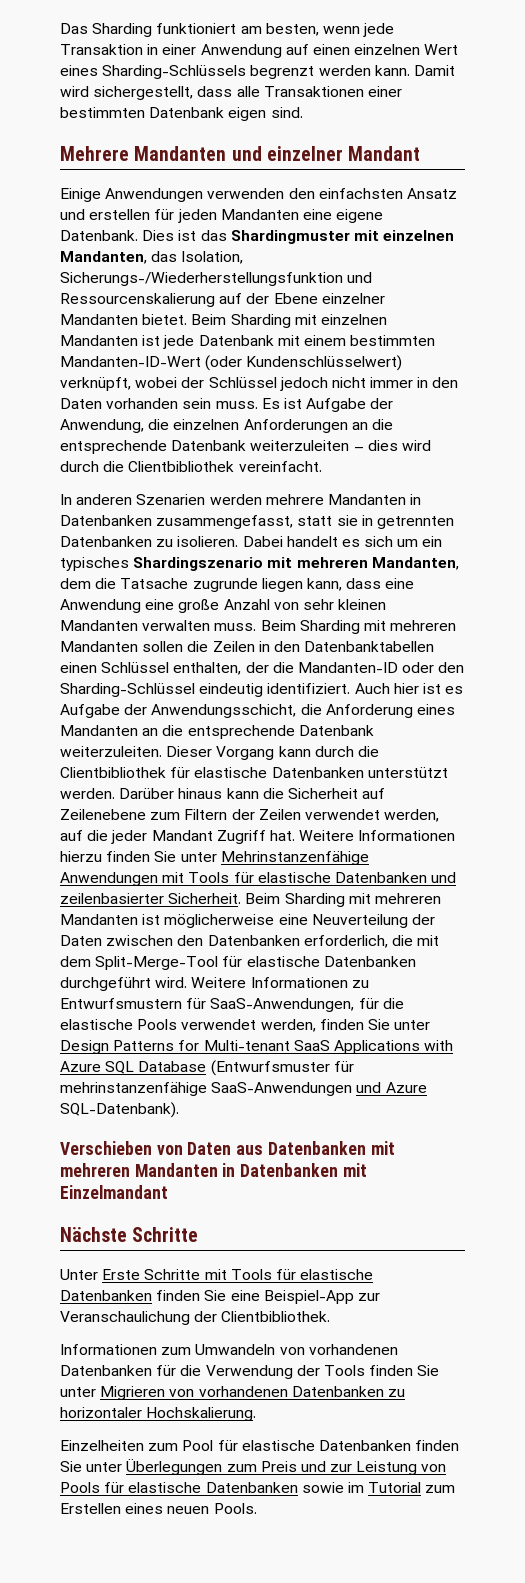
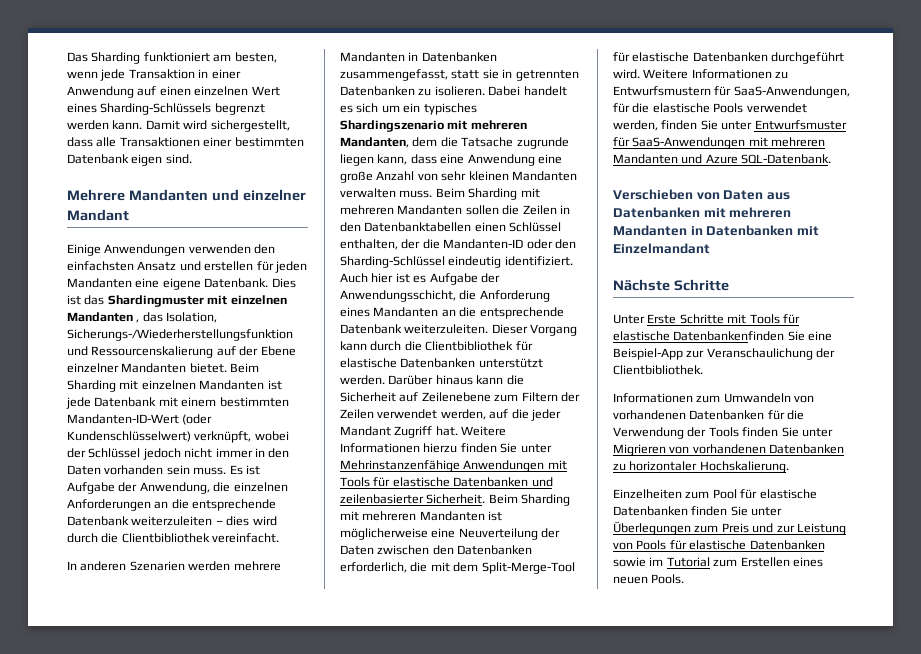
[60,251,147,264] Mandanten, -> [67,312,140,323] Mandanten ,
[60,1040,454,1054] [60,1060,354,1076] [60,1082,353,1096] Design Patterns for Multi-tenant SaaS Applications with Azure SQL Database (Entwurfsmuster für mehrinstanzenfähige SaaS-Anwendungen -> [754,120,847,130] [613,137,826,149] [613,154,678,164] Entwurfsmuster für SaaS-Anwendungen mit mehreren Mandanten
[60,1102,179,1118] SQL-Datenbank). -> [741,154,832,164] SQL-Datenbank.
[60,1290,201,1301] Datenbanken finden -> [673,331,785,341] Datenbankenfinden

